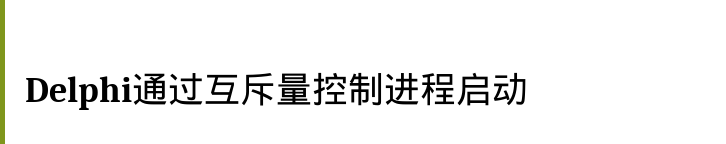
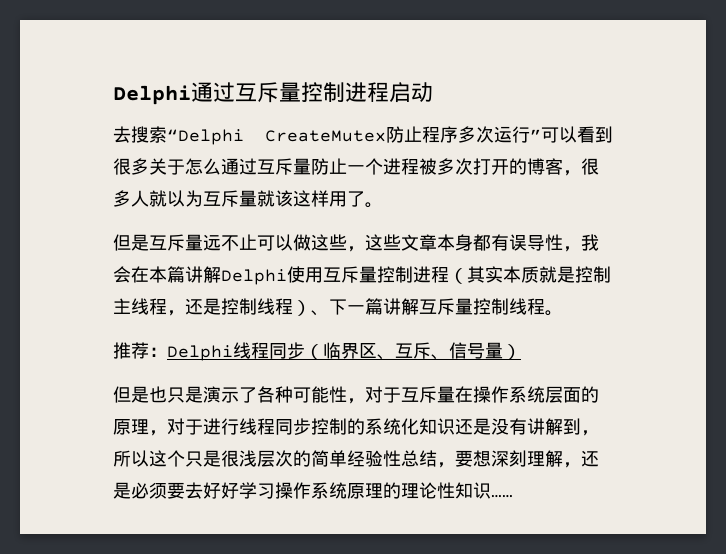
(528, 89) none -> [113,126,613,145] [113,158,599,176] [113,190,383,208] [113,234,599,252] [113,266,611,285] [113,298,563,316] [113,342,521,361] [113,386,599,404] [113,418,599,436] [113,450,599,468] [113,482,513,499] // 去搜索“Delphi CreateMutex防止程序多次运行”可以看到很多关于怎么通过互斥量防止一个进程被多次打开的博客，很多人就以为互斥量就该这样用了。 // 但是互斥量远不止可以做这些，这些文章本身都有误导性，我会在本篇讲解Delphi使用互斥量控制进程（其实本质就是控制主线程，还是控制线程）、下一篇讲解互斥量控制线程。 // 推荐：Delphi线程同步（临界区、互斥、信号量） // 但是也只是演示了各种可能性，对于互斥量在操作系统层面的原理，对于进行线程同步控制的系统化知识还是没有讲解到，所以这个只是很浅层次的简单经验性总结，要想深刻理解，还是必须要去好好学习操作系统原理的理论性知识……

